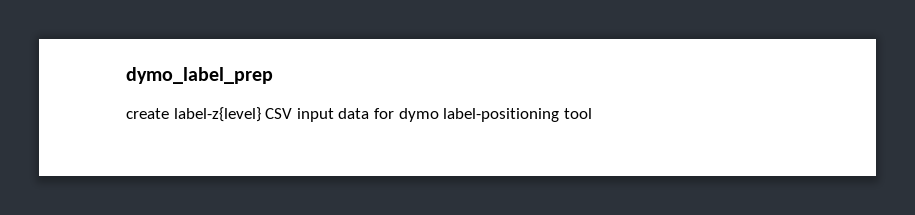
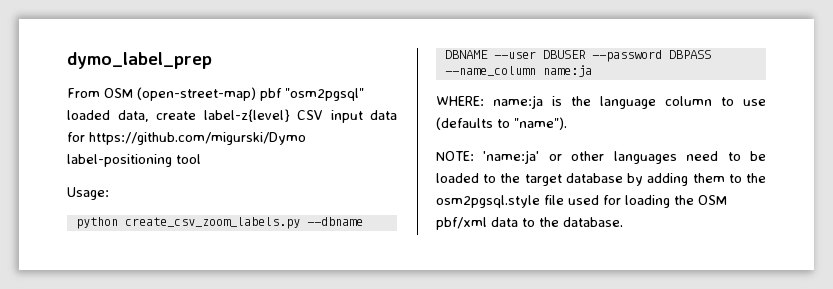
(273, 75) none -> [67,87,364,101] [67,110,149,122] From OSM (open-street-map) pbf "osm2pgsql" loaded data,
[398,108,439,122] dymo -> [89,132,306,145] https://github.com/migurski/Dymo
(592, 113) none -> [67,187,109,200] [75,217,363,229] [444,50,711,62] [444,65,592,77] [436,95,766,109] [436,117,567,130] [436,150,766,164] [436,173,766,186] [436,195,727,208] [436,217,623,230] // Usage: // python create_csv_zoom_labels.py --dbname DBNAME --user DBUSER --password DBPASS --name_column name:ja // WHERE: name:ja is the language column to use (defaults to "name"). // NOTE: 'name:ja' or other languages need to be loaded to the target database by adding them to the osm2pgsql.style file used for loading the OSM pbf/xml data to the database.

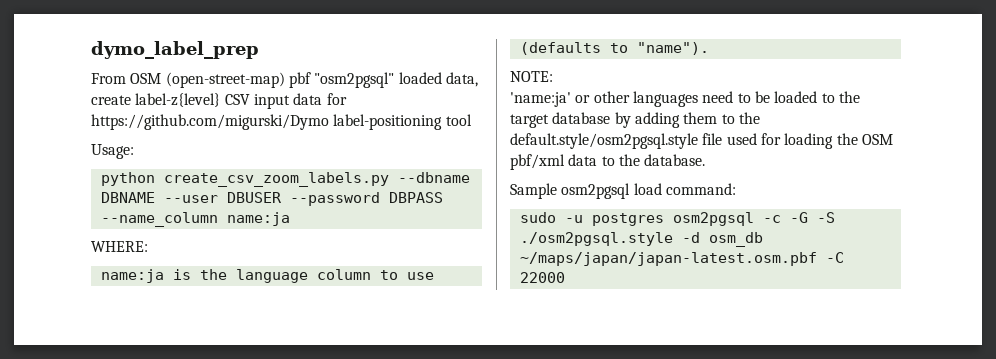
(484, 101) none -> (148, 246) //
(474, 156) none -> (553, 76) //
[436,195,540,208] osm2pgsql.style -> [510,133,698,149] default.style/osm2pgsql.style
(623, 222) none -> [510,183,736,199] [519,212,835,226] [519,232,763,247] [519,252,844,266] [519,272,565,283] // Sample osm2pgsql load command: // sudo -u postgres osm2pgsql -c -G -S ./osm2pgsql.style -d osm_db ~/maps/japan/japan-latest.osm.pbf -C 22000

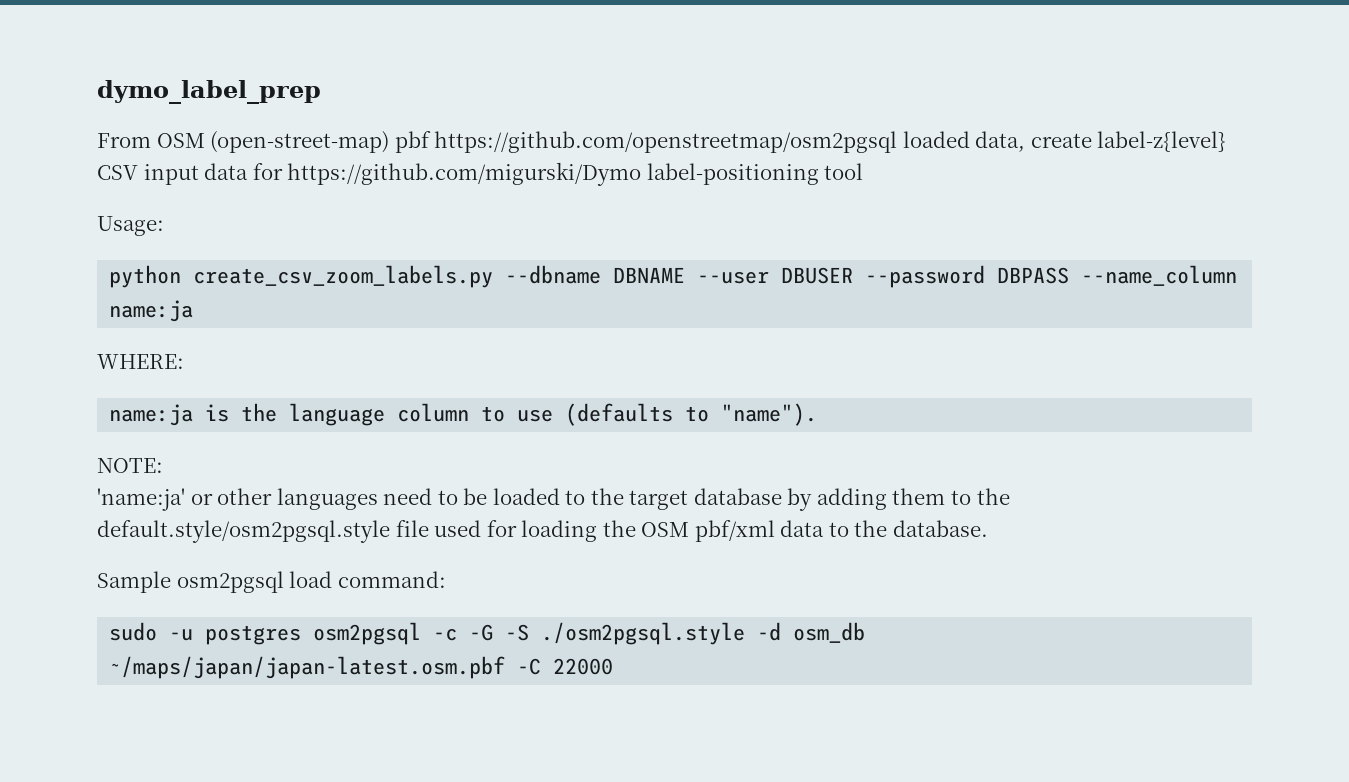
[314,72,395,88] "osm2pgsql" -> [434,131,898,153] https://github.com/openstreetmap/osm2pgsql

